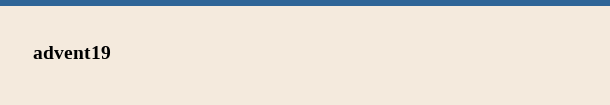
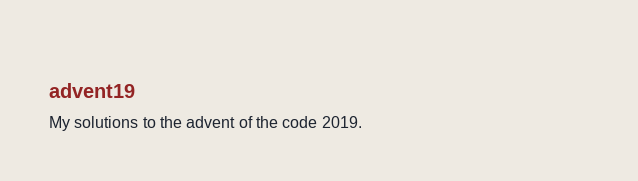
(111, 52) none -> [49,116,362,131] // My solutions to the advent of the code 2019.

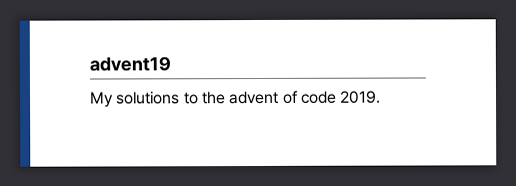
[255,116,278,128] the -> (299, 97) none

